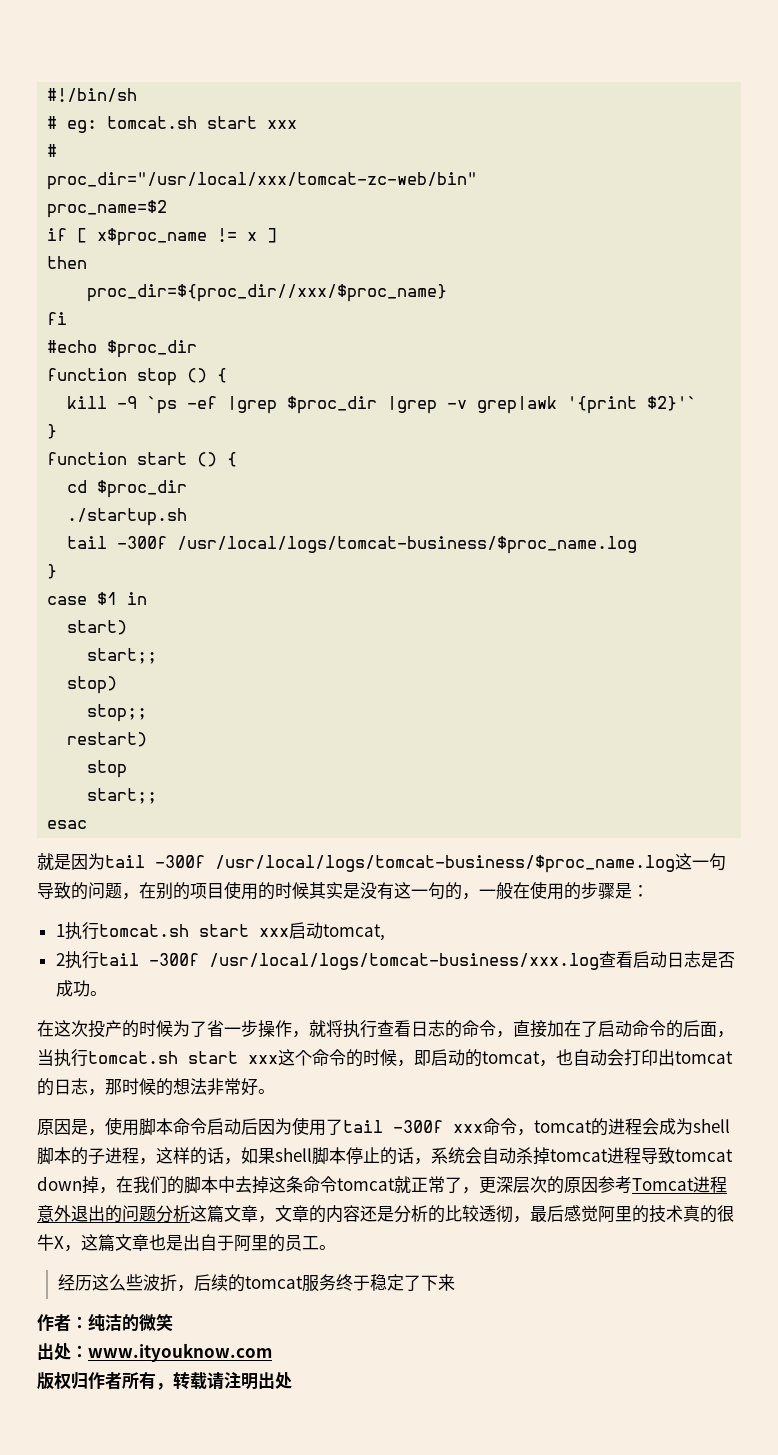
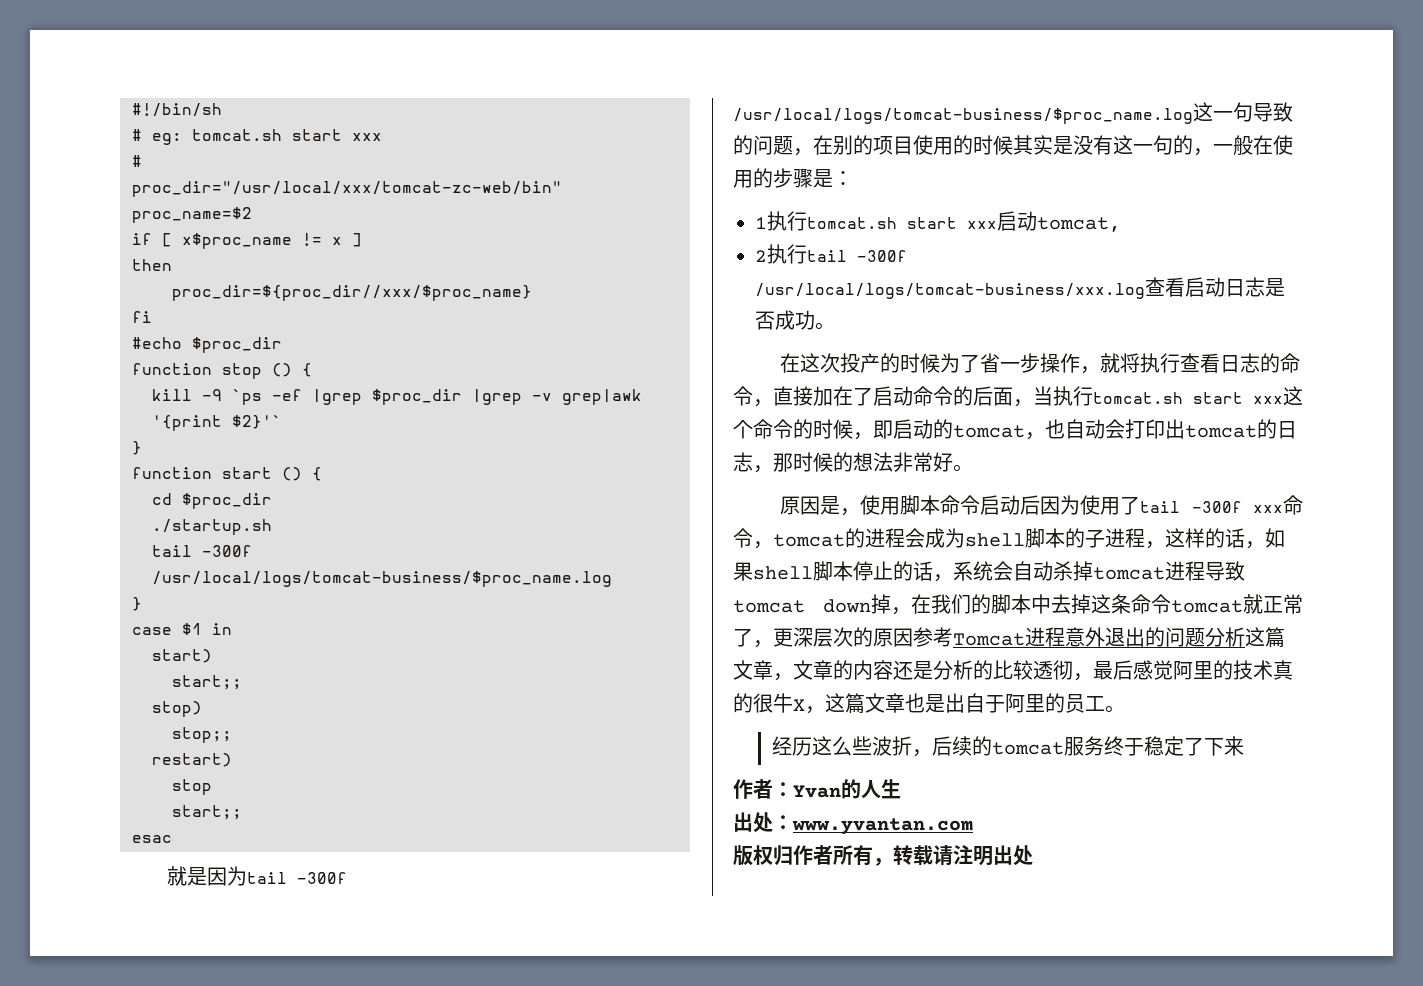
[88,1313,173,1331] 纯洁的微笑 -> [793,779,901,799] Yvan的人生
[88,1343,272,1362] www.ityouknow.com -> [792,818,973,835] www.yvantan.com

